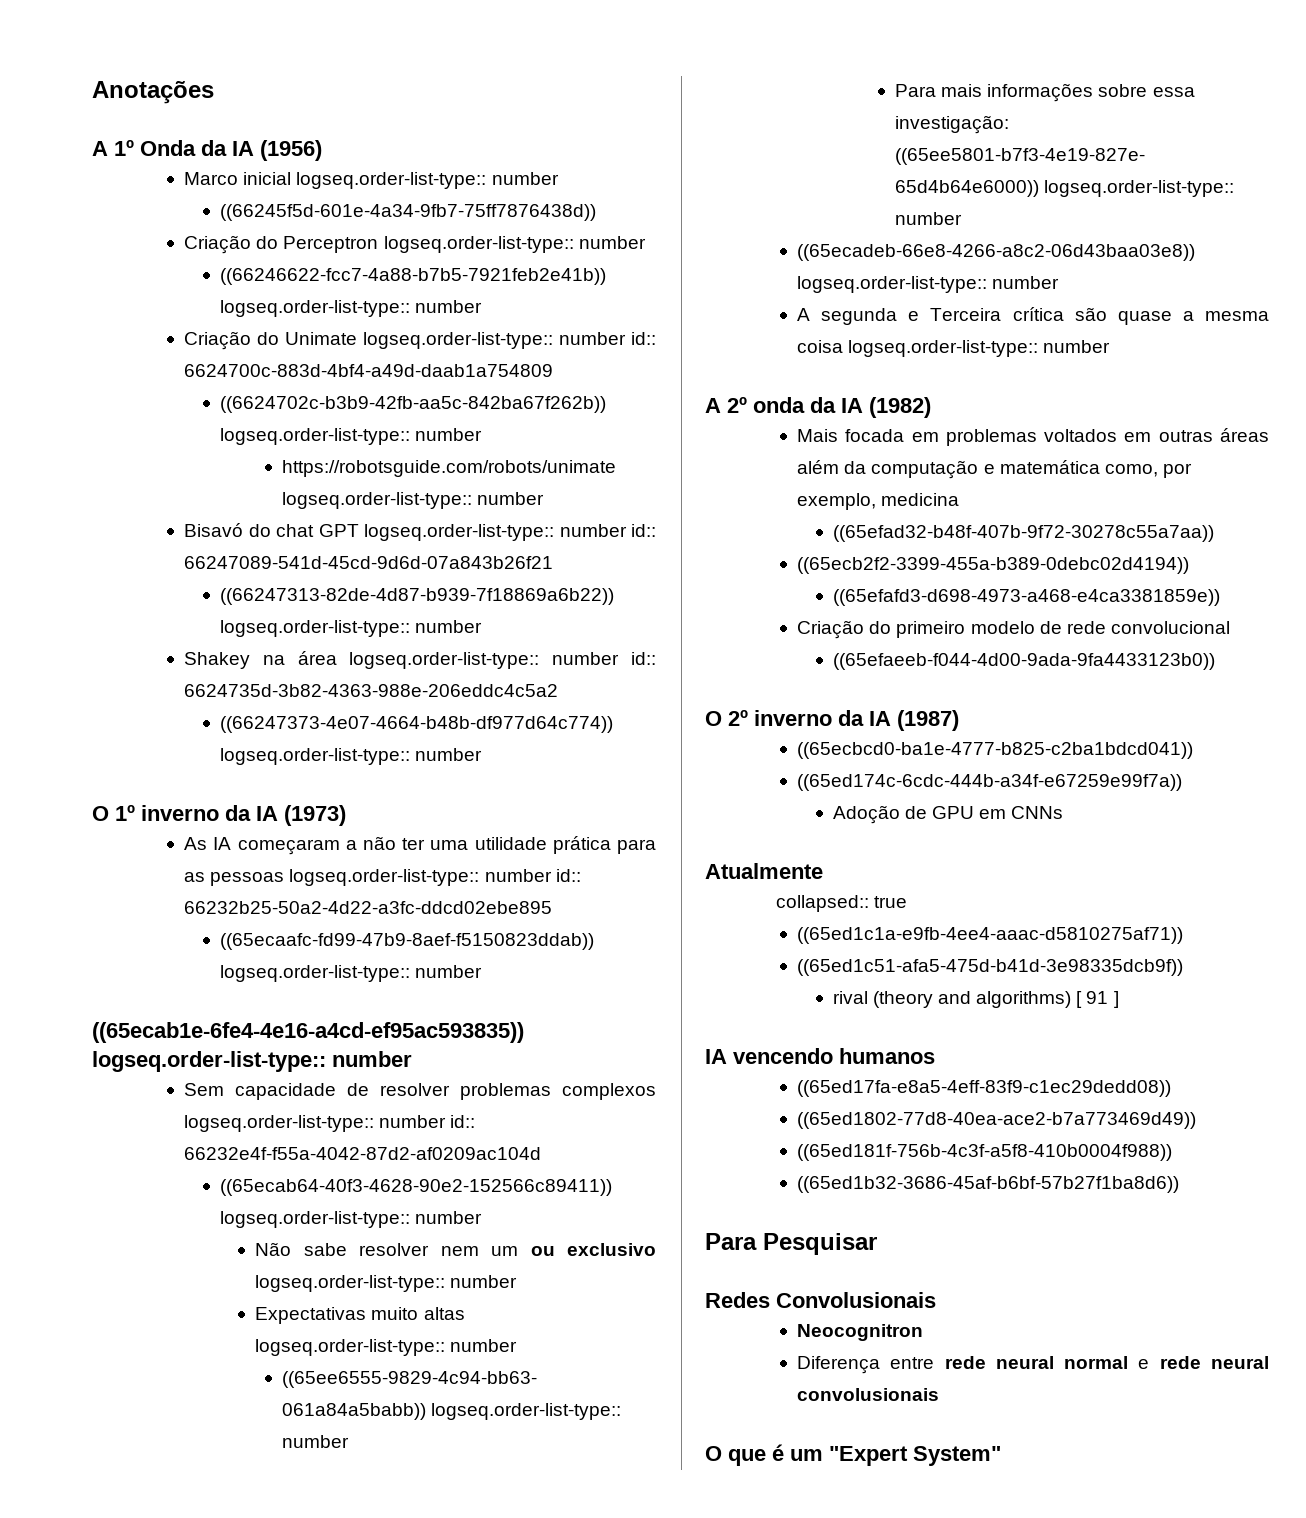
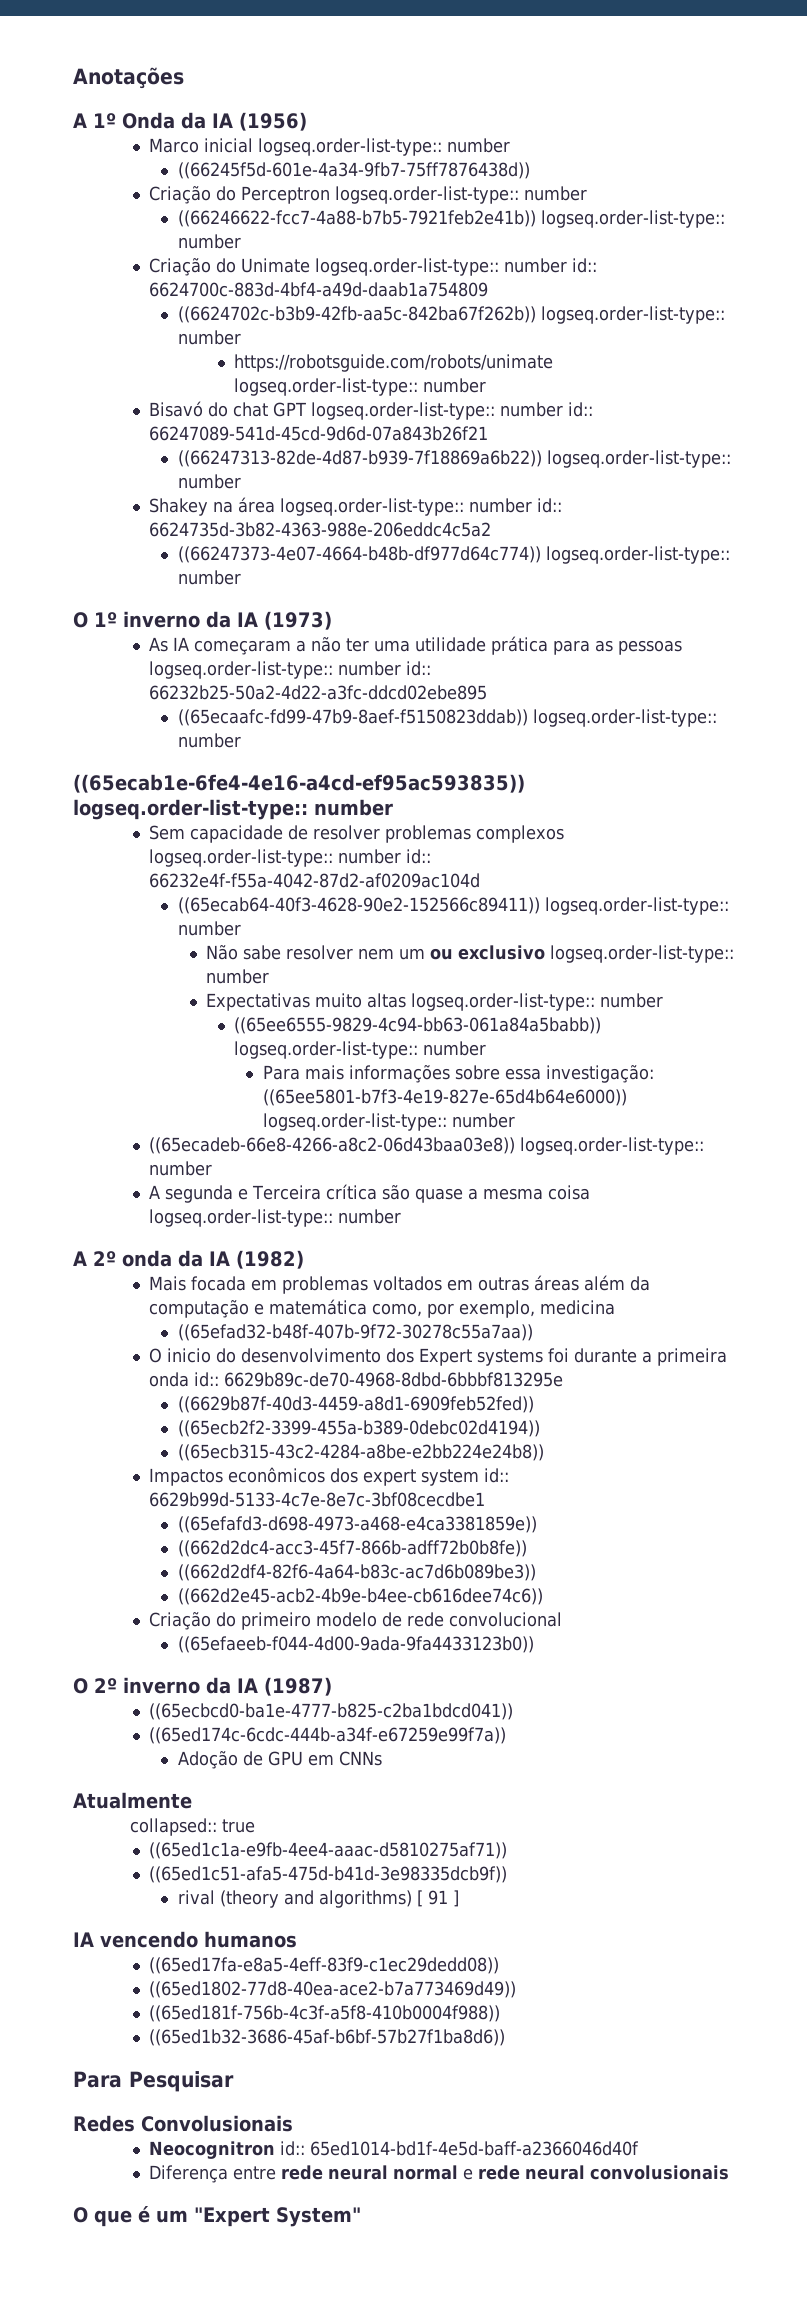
[797,557,1190,574] [832,589,1220,606] ((65ecb2f2-3399-455a-b389-0debc02d4194)) // ((65efafd3-d698-4973-a468-e4ca3381859e)) -> [149,1348,728,1366] [149,1372,564,1387] [177,1396,534,1413] [177,1420,540,1437] [177,1444,544,1461] [149,1467,510,1486] [149,1492,486,1507] [177,1516,537,1533] [177,1540,527,1557] [177,1564,536,1581] [177,1588,543,1605] O inicio do desenvolvimento dos Expert systems foi durante a primeira onda id:: 6629b89c-de70-4968-8dbd-6bbbf813295e // ((6629b87f-40d3-4459-a8d1-6909feb52fed)) // ((65ecb2f2-3399-455a-b389-0debc02d4194)) // ((65ecb315-43c2-4284-a8be-e2bb224e24b8)) // Impactos econômicos dos expert system id:: 6629b99d-5133-4c7e-8e7c-3bf08cecdbe1 // ((65efafd3-d698-4973-a468-e4ca3381859e)) // ((662d2dc4-acc3-45f7-866b-adff72b0b8fe)) // ((662d2df4-82f6-4a64-b83c-ac7d6b089be3)) // ((662d2e45-acb2-4b9e-b4ee-cb616dee74c6))
(924, 1332) none -> [280,2141,640,2156] id:: 65ed1014-bd1f-4e5d-baff-a2366046d40f

